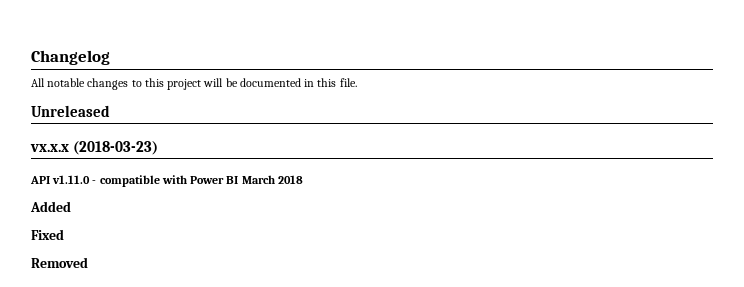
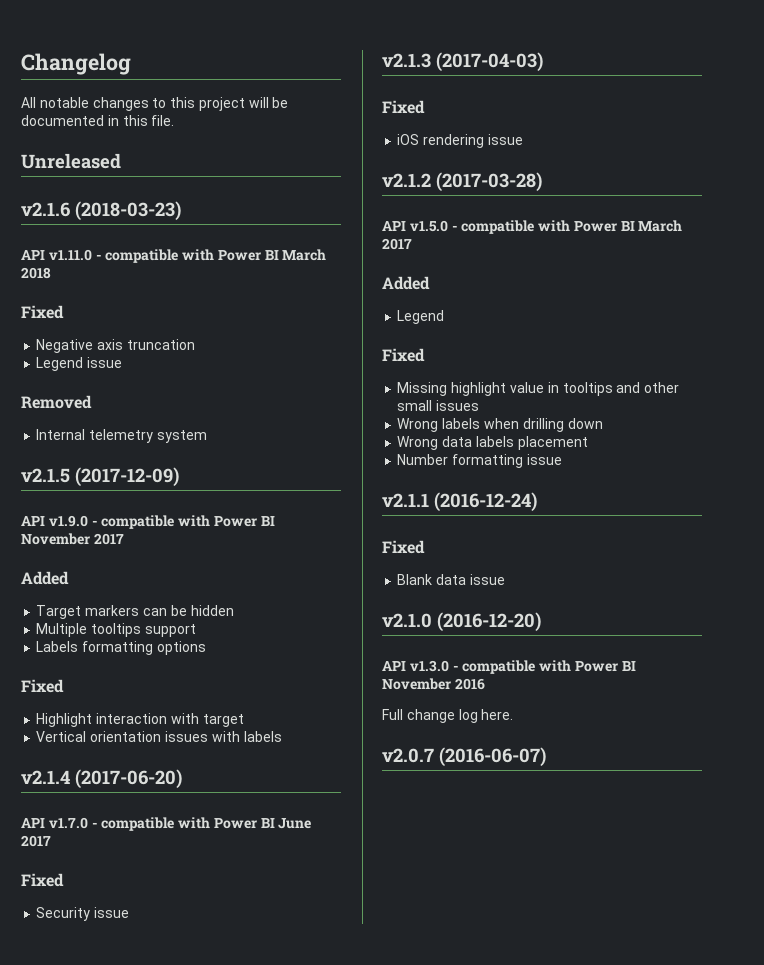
[30,144,69,152] vx.x.x -> [21,202,70,217] v2.1.6
[30,201,71,212] [31,229,64,240] [31,257,88,268] Added // Fixed // Removed -> [21,305,64,319] [36,339,195,353] [36,357,123,371] [21,395,92,409] [36,429,207,443] [21,467,179,487] [21,515,275,529] [21,533,124,545] [21,571,69,585] [36,605,234,619] [36,623,196,637] [36,641,206,655] [21,679,64,693] [36,713,244,727] [36,731,282,742] [21,769,182,789] [21,817,312,831] [21,835,51,847] [21,873,64,887] [36,907,130,921] [382,52,543,72] [382,100,425,114] [397,134,523,148] [382,172,542,192] [382,220,683,234] [382,238,412,250] [382,276,430,290] [397,310,445,324] [382,348,425,362] [397,382,680,396] [397,400,480,411] [397,418,603,432] [397,436,588,450] [397,454,562,468] [382,492,537,512] [382,540,425,554] [397,574,505,585] [382,612,541,632] [382,660,636,674] [382,678,485,690] [382,709,514,723] [382,747,546,767] Fixed // Negative axis truncation // Legend issue // Removed // Internal telemetry system // v2.1.5 (2017-12-09) // API v1.9.0 - compatible with Power BI November 2017 // Added // Target markers can be hidden // Multiple tooltips support // Labels formatting options // Fixed // Highlight interaction with target // Vertical orientation issues with labels // v2.1.4 (2017-06-20) // API v1.7.0 - compatible with Power BI June 2017 // Fixed // Security issue // v2.1.3 (2017-04-03) // Fixed // iOS rendering issue // v2.1.2 (2017-03-28) // API v1.5.0 - compatible with Power BI March 2017 // Added // Legend // Fixed // Missing highlight value in tooltips and other small issues // Wrong labels when drilling down // Wrong data labels placement // Number formatting issue // v2.1.1 (2016-12-24) // Fixed // Blank data issue // v2.1.0 (2016-12-20) // API v1.3.0 - compatible with Power BI November 2016 // Full change log here. // v2.0.7 (2016-06-07)

